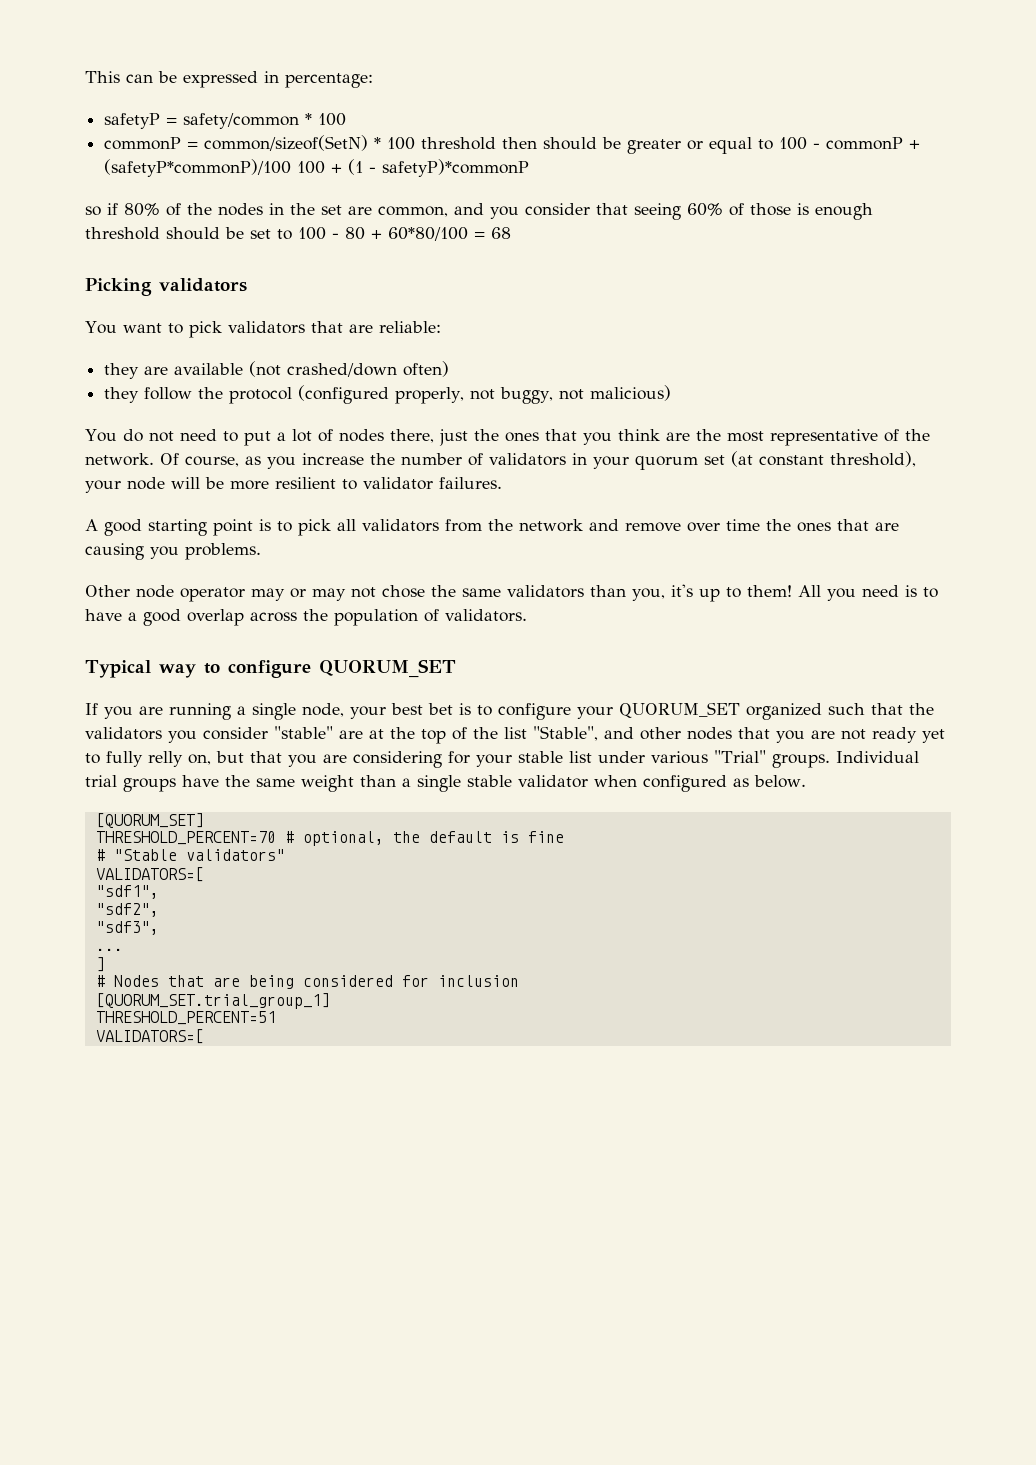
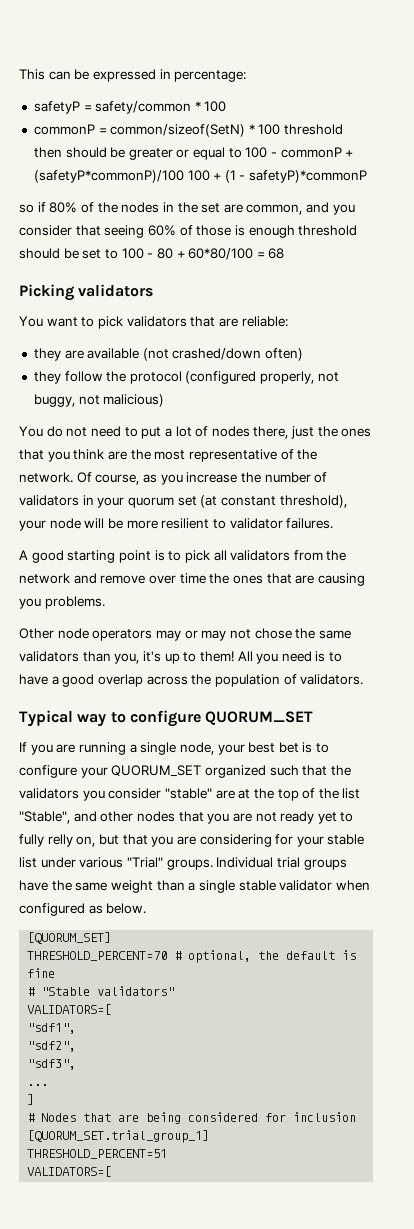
[180,587,245,602] operator -> [92,629,153,641] operators

